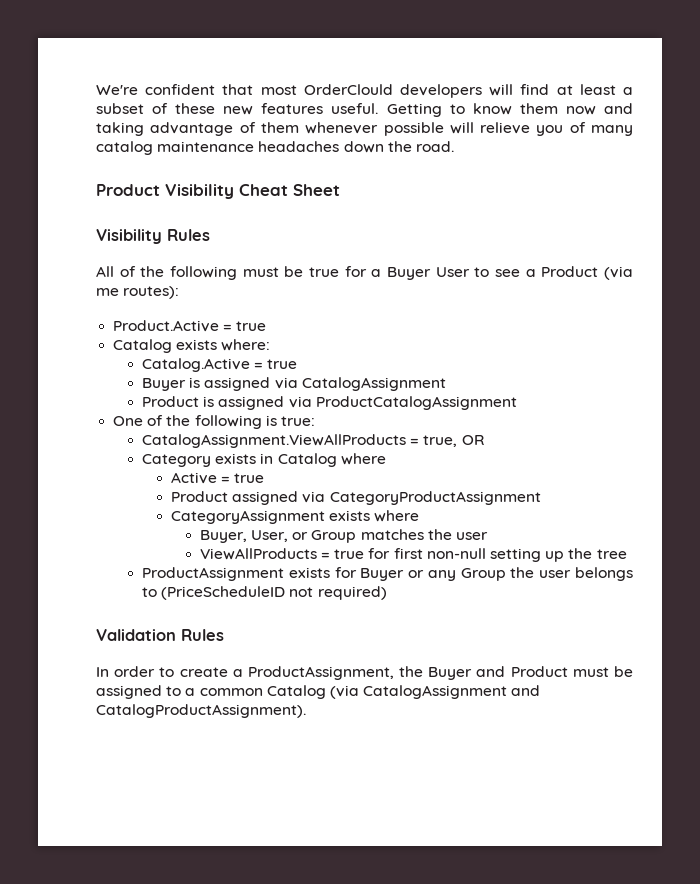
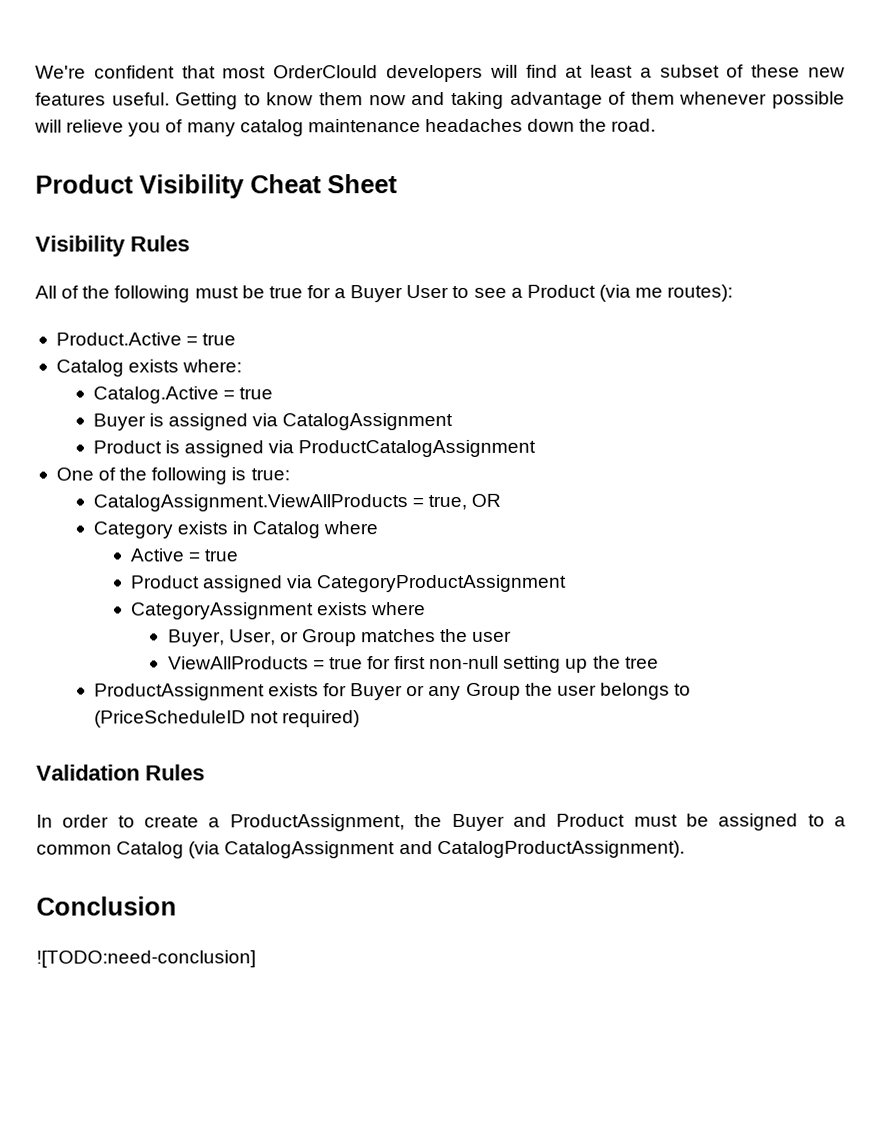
(306, 711) none -> [36,896,177,916] [36,950,256,968] // Conclusion // ![TODO:need-conclusion]

